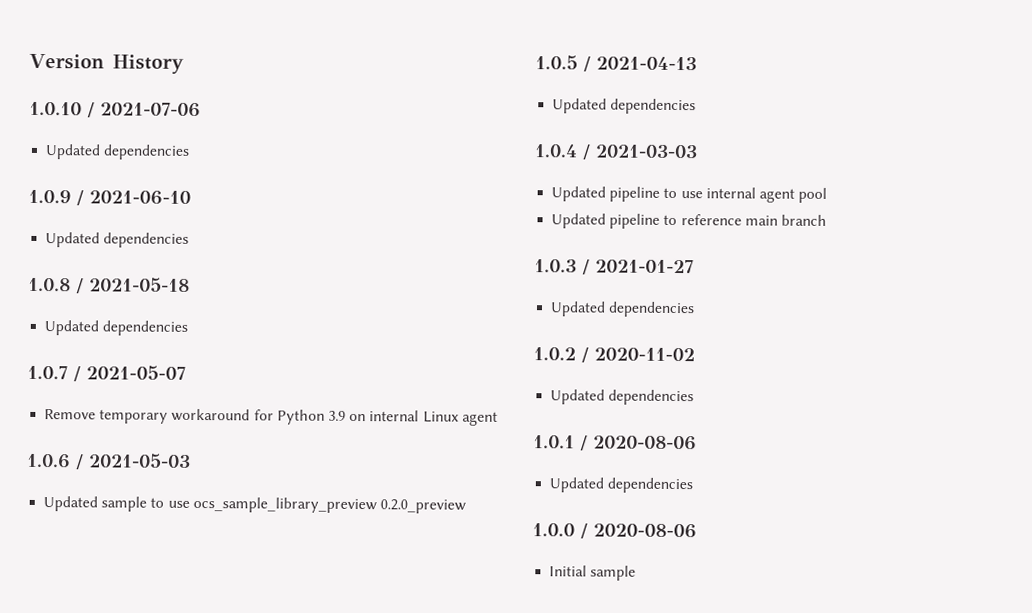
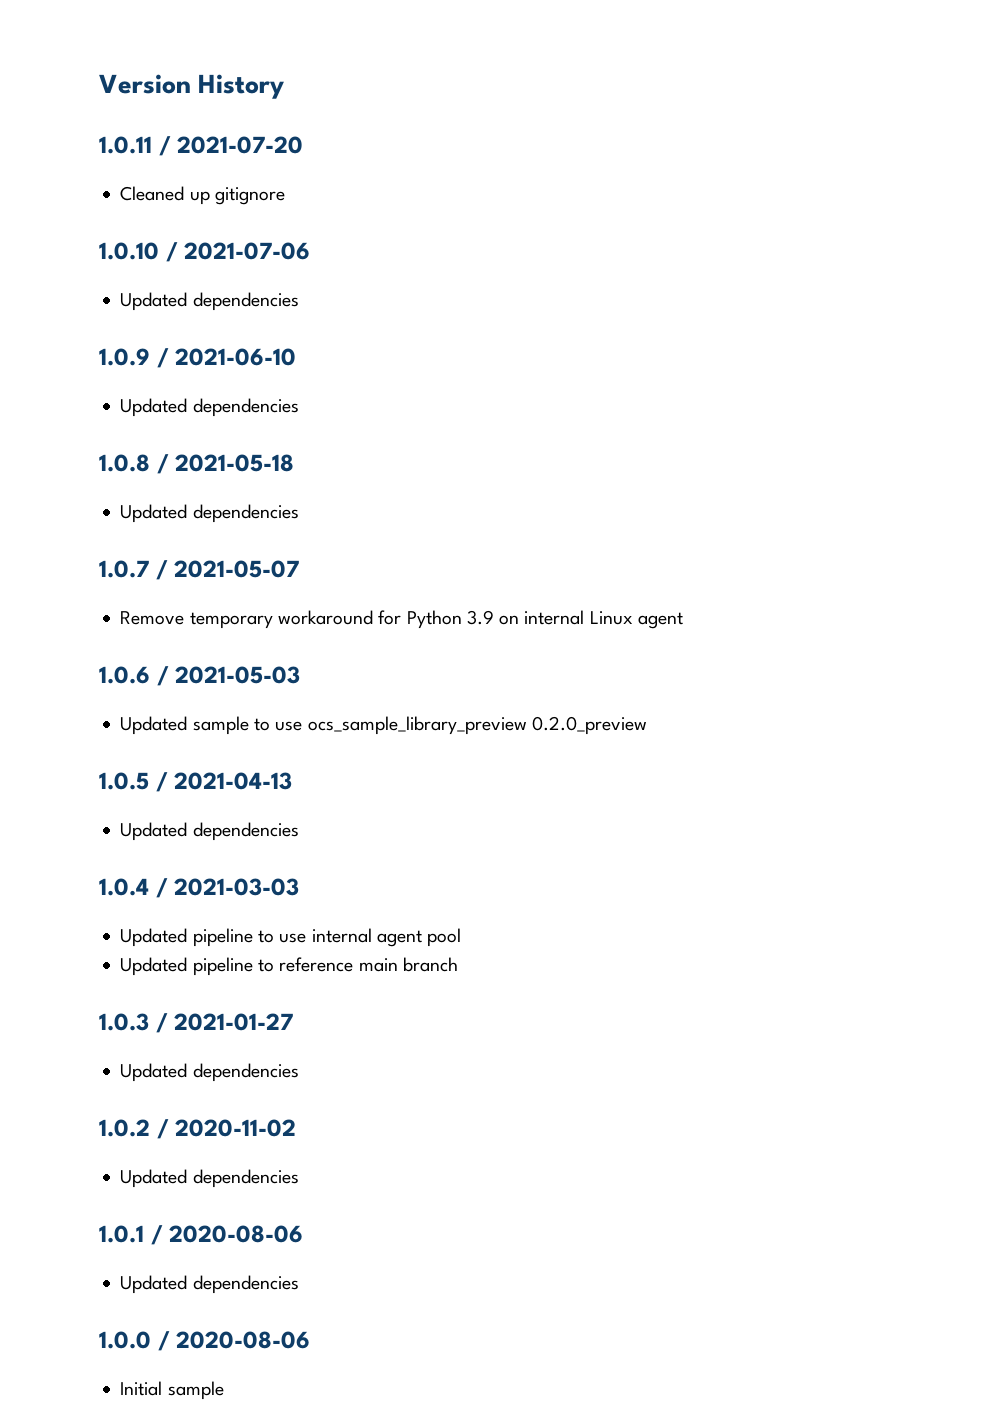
(184, 64) none -> [99,136,304,156] [120,186,285,205] // 1.0.11 / 2021-07-20 // Cleaned up gitignore

